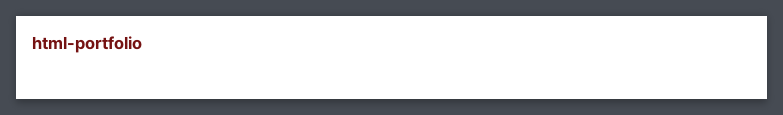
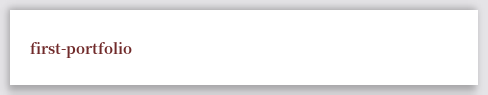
[32,36,142,53] html-portfolio -> [30,42,132,58] first-portfolio

